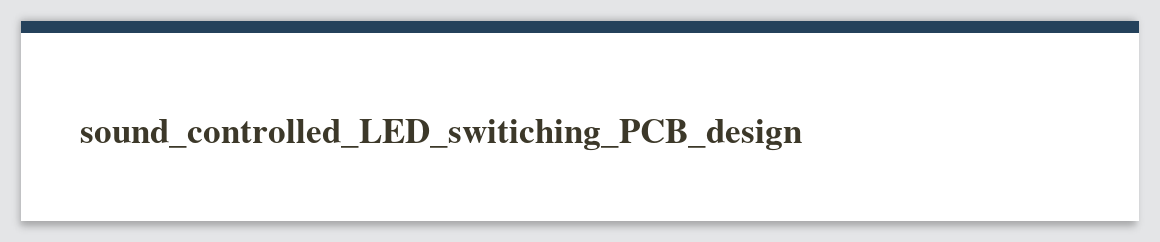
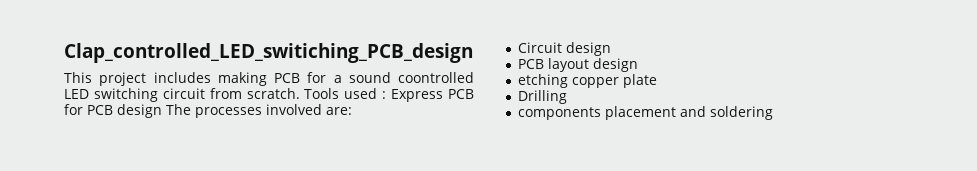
[80,119,802,151] sound_controlled_LED_switiching_PCB_design -> [64,43,473,63] [64,72,474,86] [64,88,474,102] [64,104,352,118] [517,42,611,56] [517,58,638,72] [517,74,657,88] [517,90,567,104] [517,106,773,120] Clap_controlled_LED_switiching_PCB_design // This project includes making PCB for a sound coontrolled LED switching circuit from scratch. Tools used : Express PCB for PCB design The processes involved are: // Circuit design // PCB layout design // etching copper plate // Drilling // components placement and soldering

